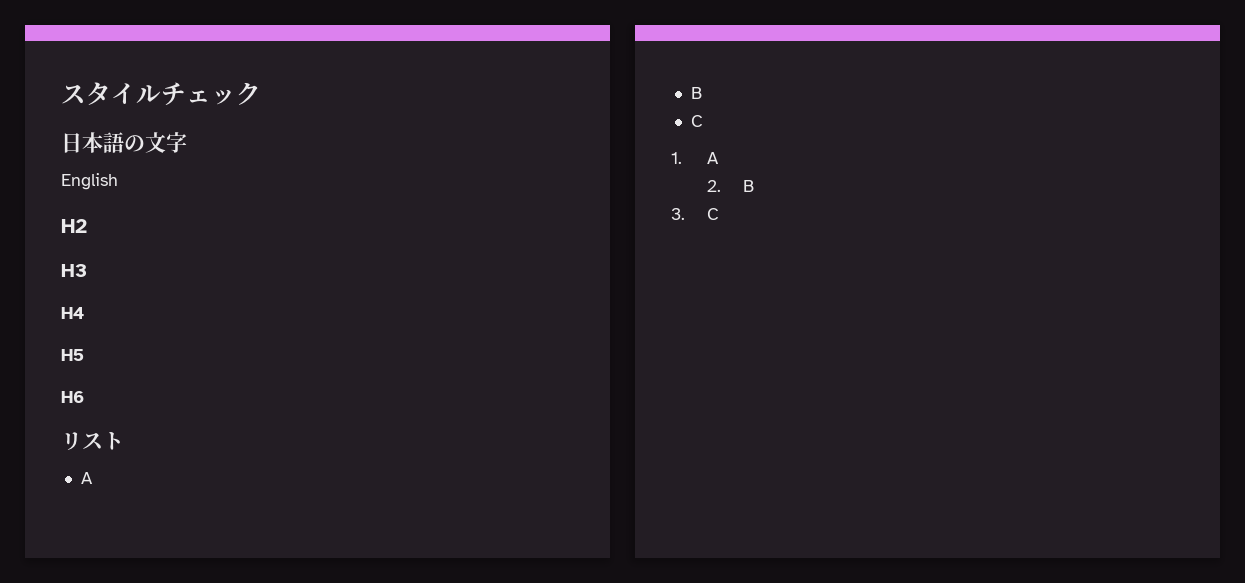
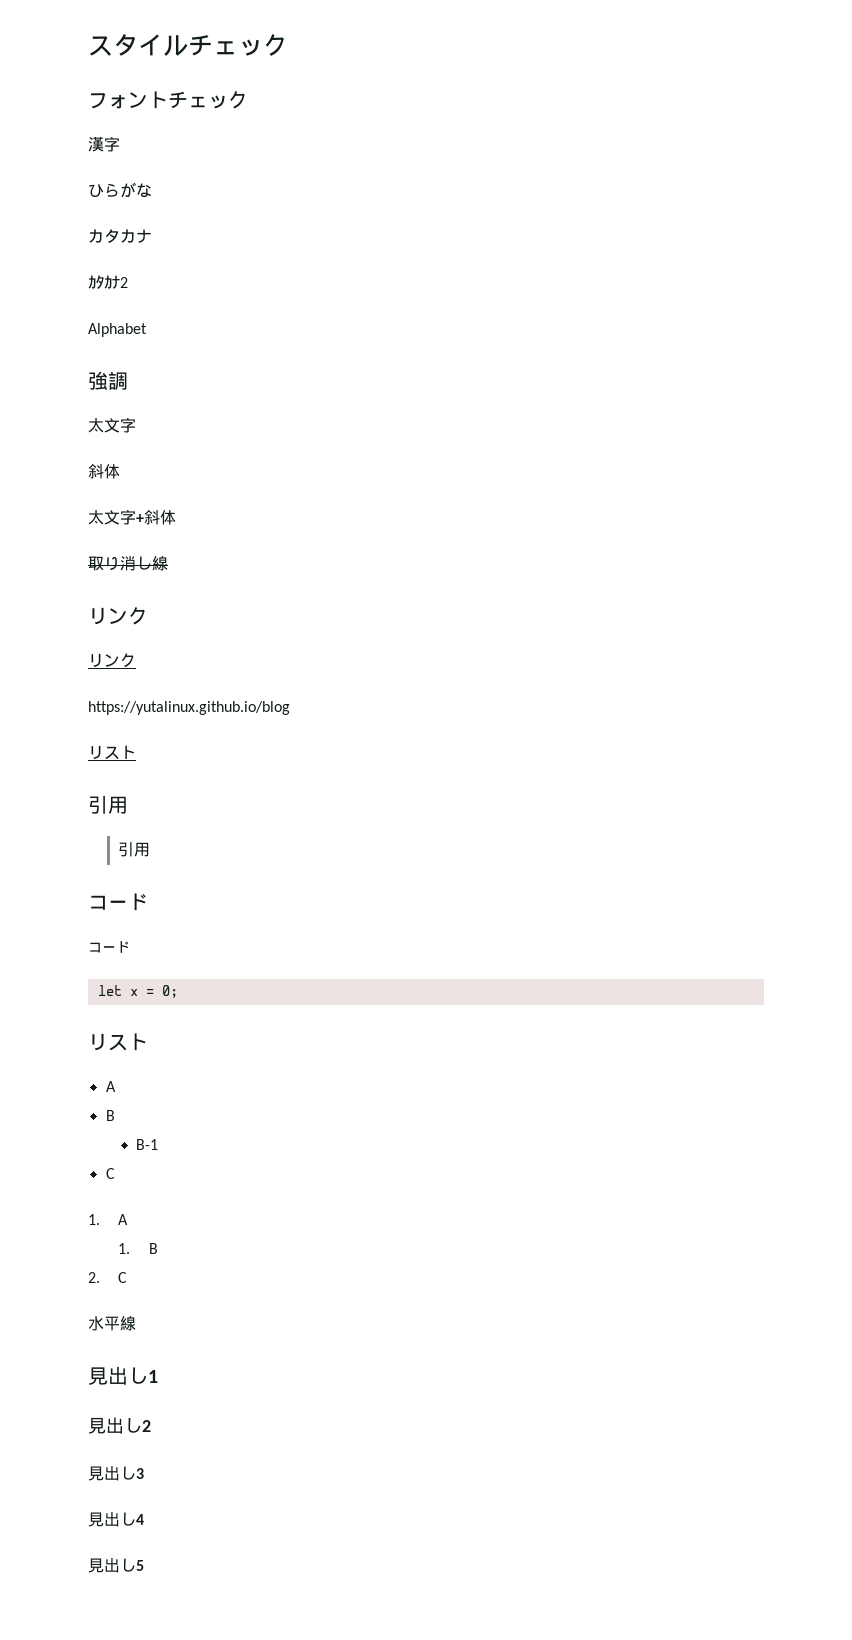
[61,132,187,153] [61,173,118,190] [61,219,87,233] [61,264,87,277] [61,307,84,319] [61,349,84,361] [61,391,84,403] 日本語の文字 // English // H2 // H3 // H4 // H5 // H6 -> [88,91,248,109] [88,136,120,152] [88,182,152,198] [88,229,152,244] [88,275,128,290] [88,323,147,337] [88,371,128,391] [88,417,136,433] [88,464,120,479] [88,509,176,525] [88,556,168,571] [88,607,148,625] [88,653,136,668] [88,701,290,715] [88,745,136,760] [88,795,128,814] [118,842,151,857] [88,893,148,911] [88,941,130,953] [97,985,178,998] フォントチェック // 漢字 // ひらがな // カタカナ // ｶﾀｶﾅ2 // Alphabet // 強調 // 太文字 // 斜体 // 太文字+斜体 // 取り消し線 // リンク // リンク // https://yutalinux.github.io/blog // リスト // 引用 // 引用 // コード // コード // let x = 0;
(702, 93) none -> [136,1139,159,1150] // B-1
[706,180,754,192] [671,208,719,220] 2. B // 3. C -> [118,1243,158,1254] [88,1272,128,1283] [88,1316,136,1331] [88,1366,158,1385] [88,1417,151,1434] [88,1466,144,1481] [88,1512,144,1527] [88,1558,144,1573] 1. B // 2. C // 水平線 // 見出し1 // 見出し2 // 見出し3 // 見出し4 // 見出し5

